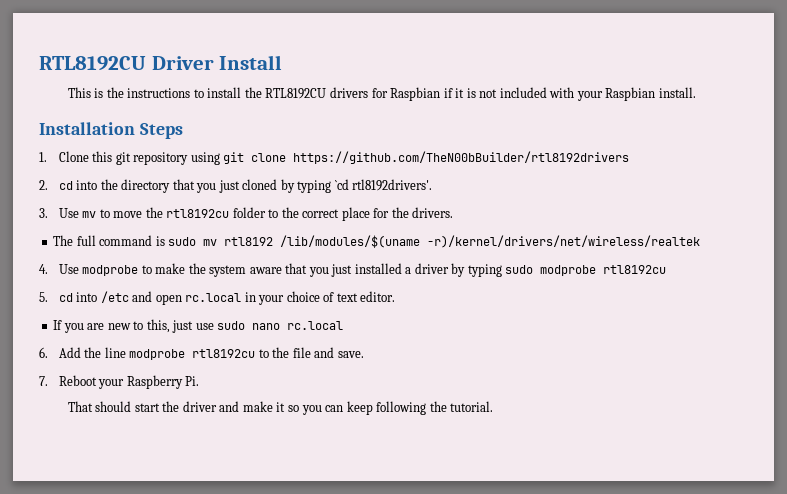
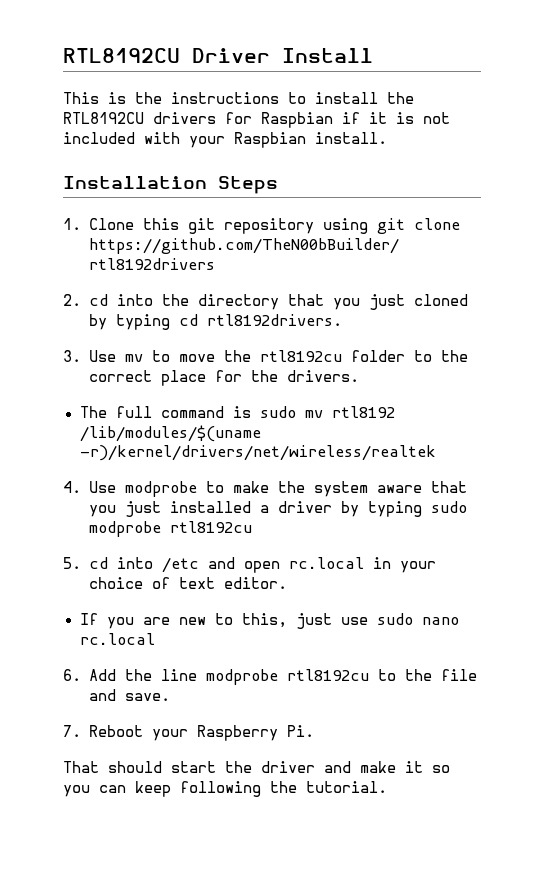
[334,179,433,191] `cd rtl8192drivers'. -> [178,314,342,326] cd rtl8192drivers.

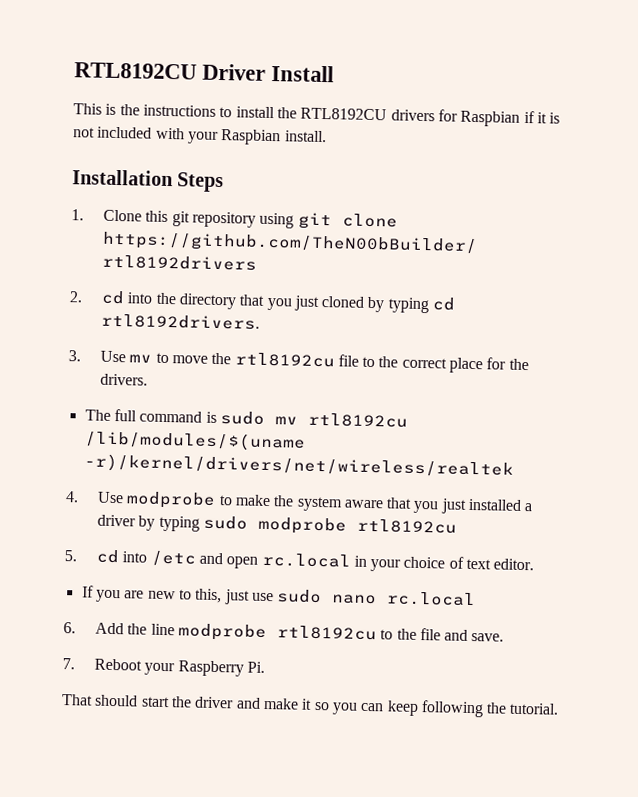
[350,350,405,362] folder -> [337,354,359,367] file
[331,406,395,418] rtl8192 -> [307,412,408,428] rtl8192cu

